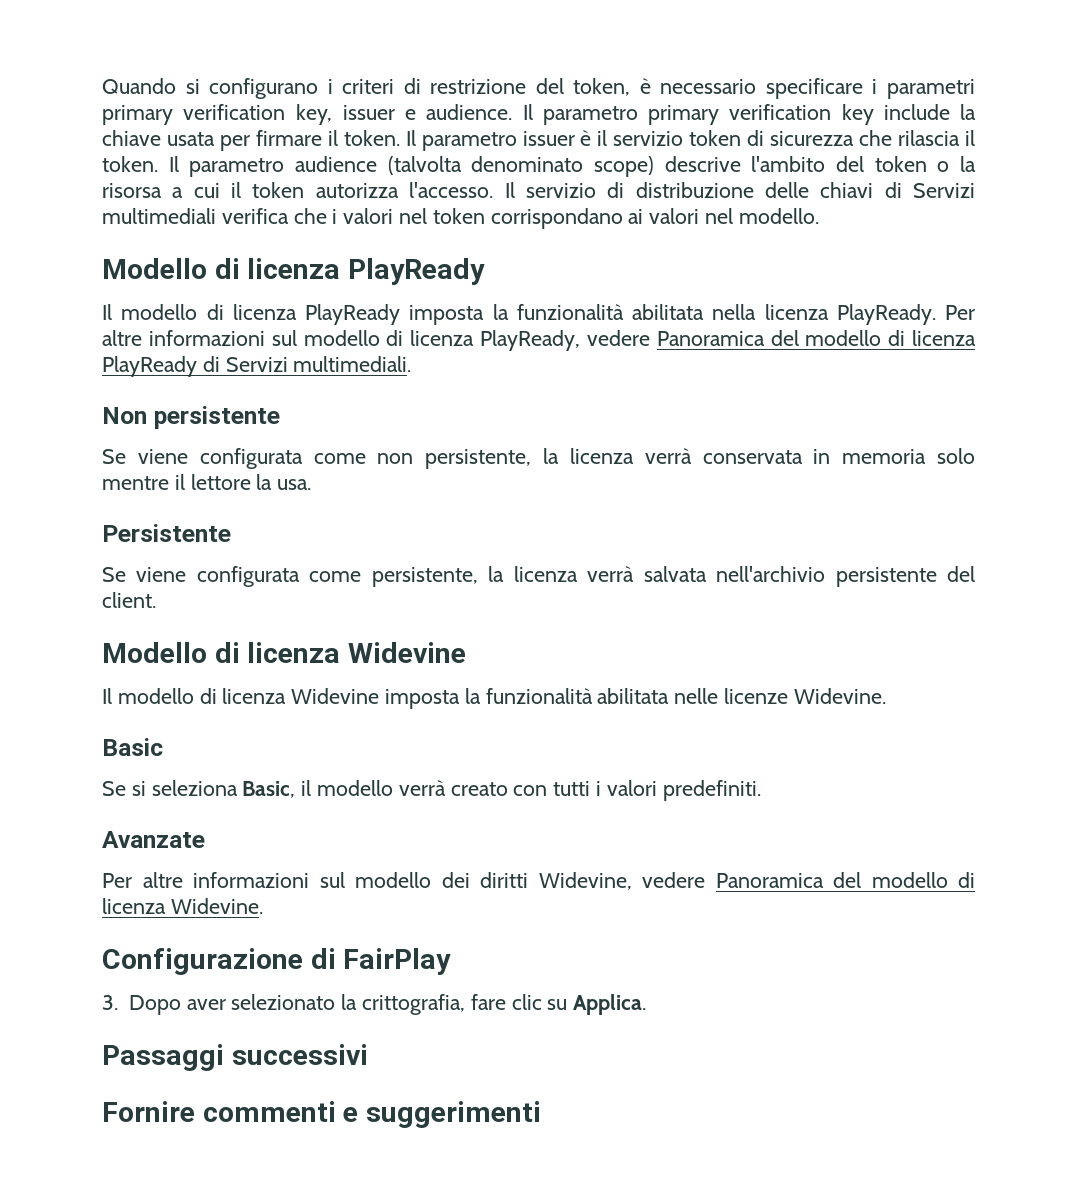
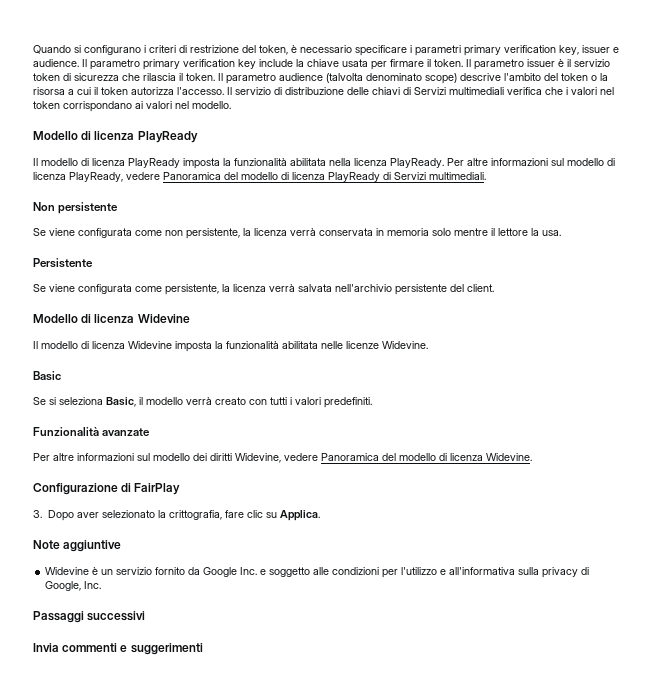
[102,831,205,848] Avanzate -> [33,427,151,436] Funzionalità avanzate
(647, 1004) none -> [33,540,122,552] [45,567,590,578] [45,581,102,591] // Note aggiuntive // Widevine è un servizio fornito da Google Inc. e soggetto alle condizioni per l'utilizzo e all'informativa sulla privacy di Google, Inc.
[102,1101,195,1122] Fornire -> [33,643,59,652] Invia

